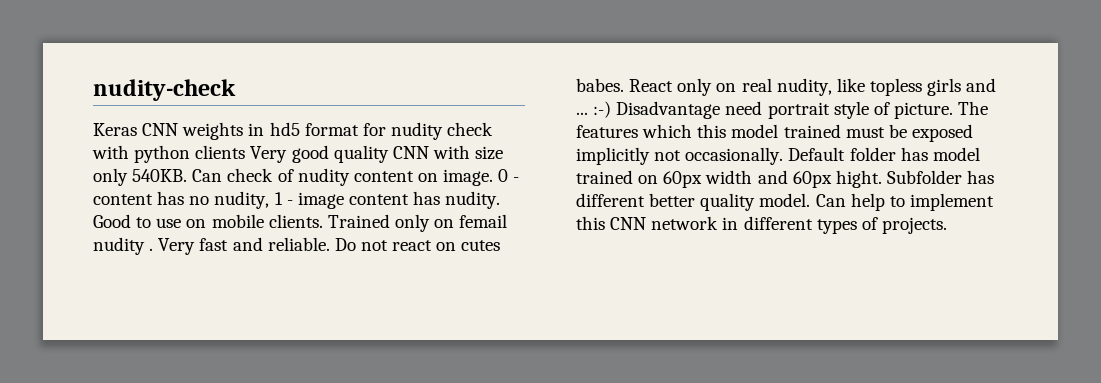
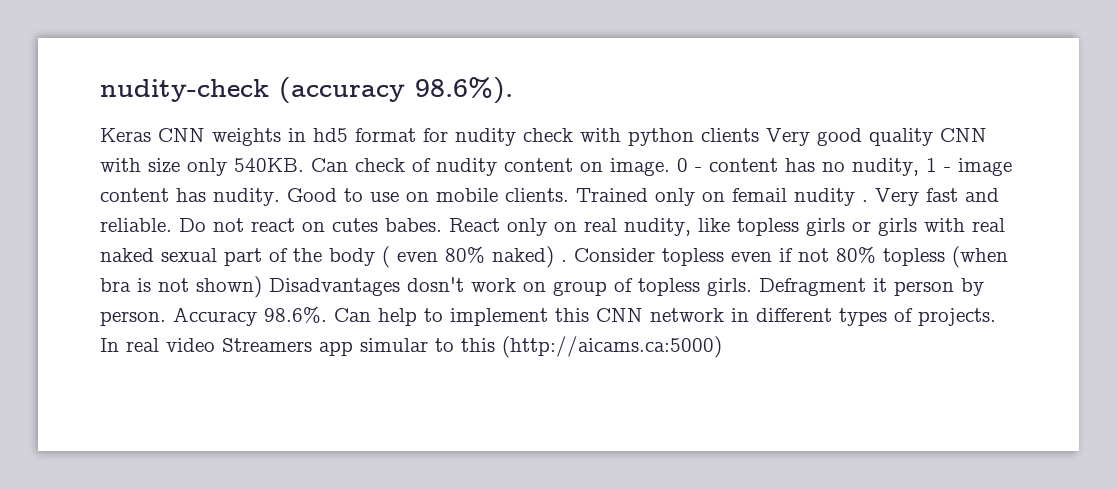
(236, 90) none -> [279,77,513,104] (accuracy 98.6%).
[966,78,997,92] [576,101,989,119] [576,124,973,142] [576,147,980,165] [576,170,995,188] [576,193,811,211] and ... :-) Disadvantage need portrait style of picture. The features which this model trained must be exposed implicitly not occasionally. Default folder has model trained on 60px width and 60px hight. Subfolder has different better quality model. -> [852,218,1005,236] [100,246,1008,268] [100,276,984,298] [100,306,327,326] or girls with real naked sexual part of the body ( even 80% naked) . Consider topless even if not 80% topless (when bra is not shown) Disadvantages dosn't work on group of topless girls. Defragment it person by person. Accuracy 98.6%.
(947, 225) none -> [100,336,722,358] In real video Streamers app simular to this (http://aicams.ca:5000)

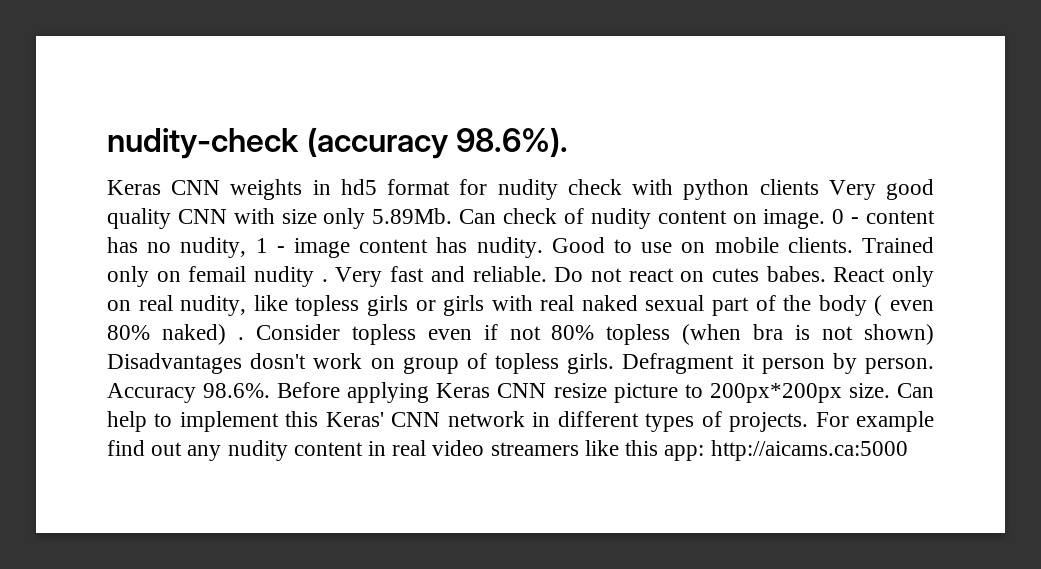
[234,158,304,172] 540KB. -> [372,208,453,224] 5.89Mb.
(327, 314) none -> [277,382,890,403] Before applying Keras CNN resize picture to 200px*200px size.
(589, 315) none -> [325,412,384,427] Keras'
[100,336,722,358] In real video Streamers app simular to this (http://aicams.ca:5000) -> [815,411,934,432] [107,440,908,461] For example find out any nudity content in real video streamers like this app: http://aicams.ca:5000

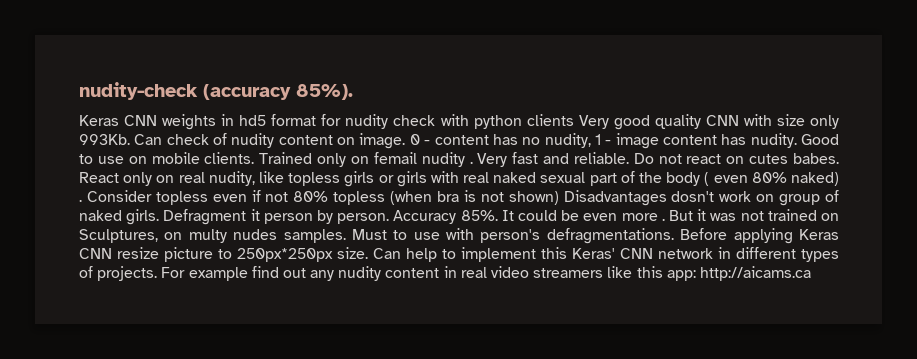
[456,127,569,157] 98.6%). -> [296,84,353,100] 85%).
[372,208,453,224] 5.89Mb. -> [79,134,130,145] 993Kb.
[495,353,559,374] topless -> [79,210,122,221] naked
[203,383,271,398] 98.6%. -> [460,209,840,221] [79,228,674,244] 85%. It could be even more . But it was not trained on Sculptures, on multy nudes samples. Must to use with person's defragmentations.
[709,383,842,403] 200px*200px -> [237,248,333,262] 250px*250px
[710,440,908,461] http://aicams.ca:5000 -> [699,266,811,281] http://aicams.ca

